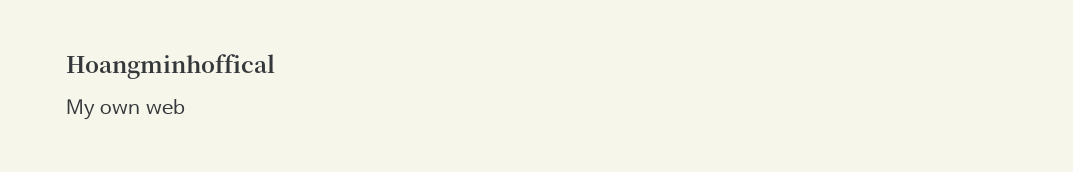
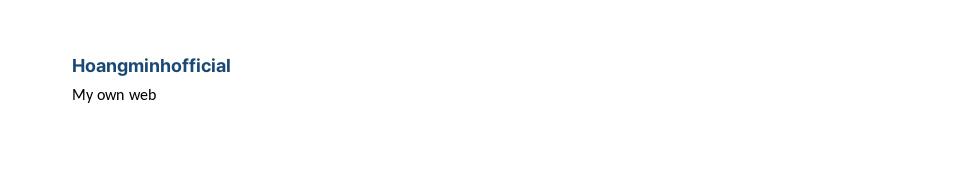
[66,54,275,79] Hoangminhoffical -> [72,58,231,76] Hoangminhofficial

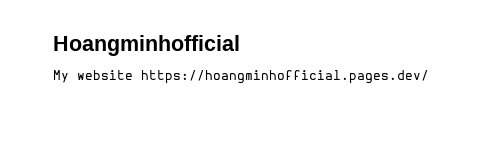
[97,89,156,100] own web -> [77,70,429,84] website https://hoangminhofficial.pages.dev/

